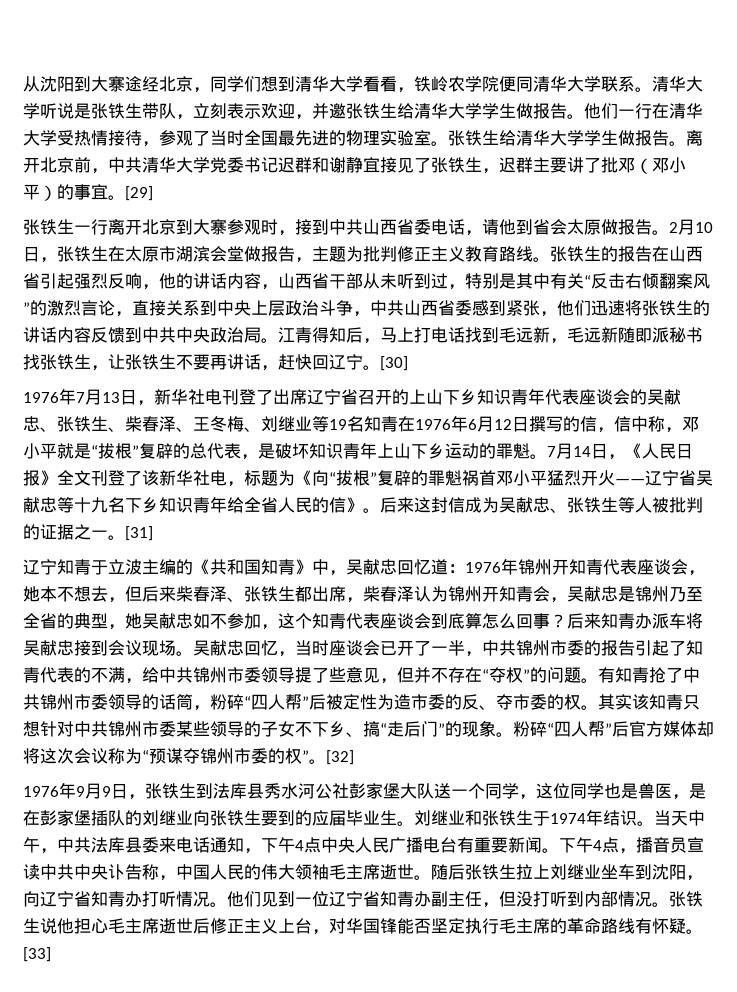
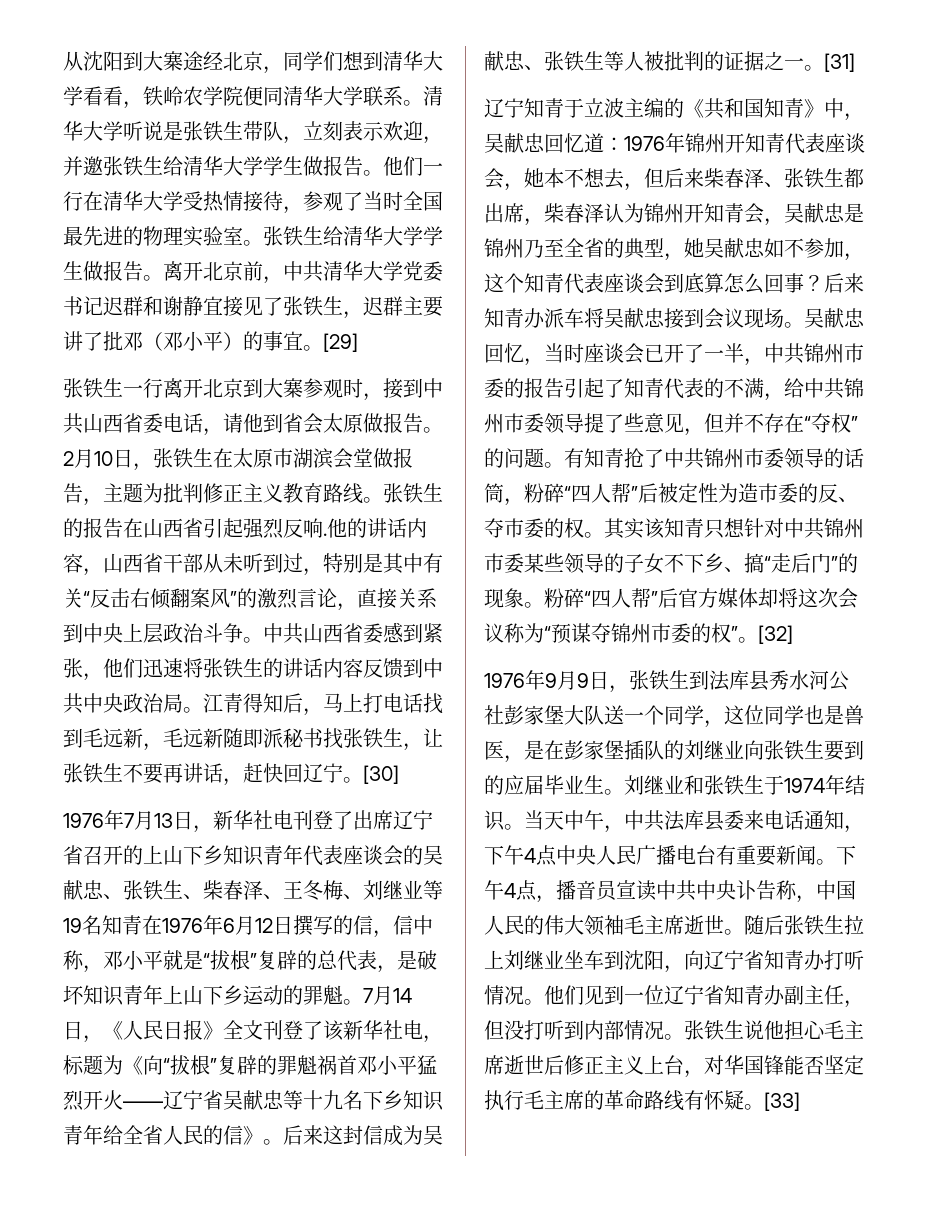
[142,284,159,290] ， -> [323,533,327,536] .
[353,311,370,317] ， -> [243,637,263,643] 。

